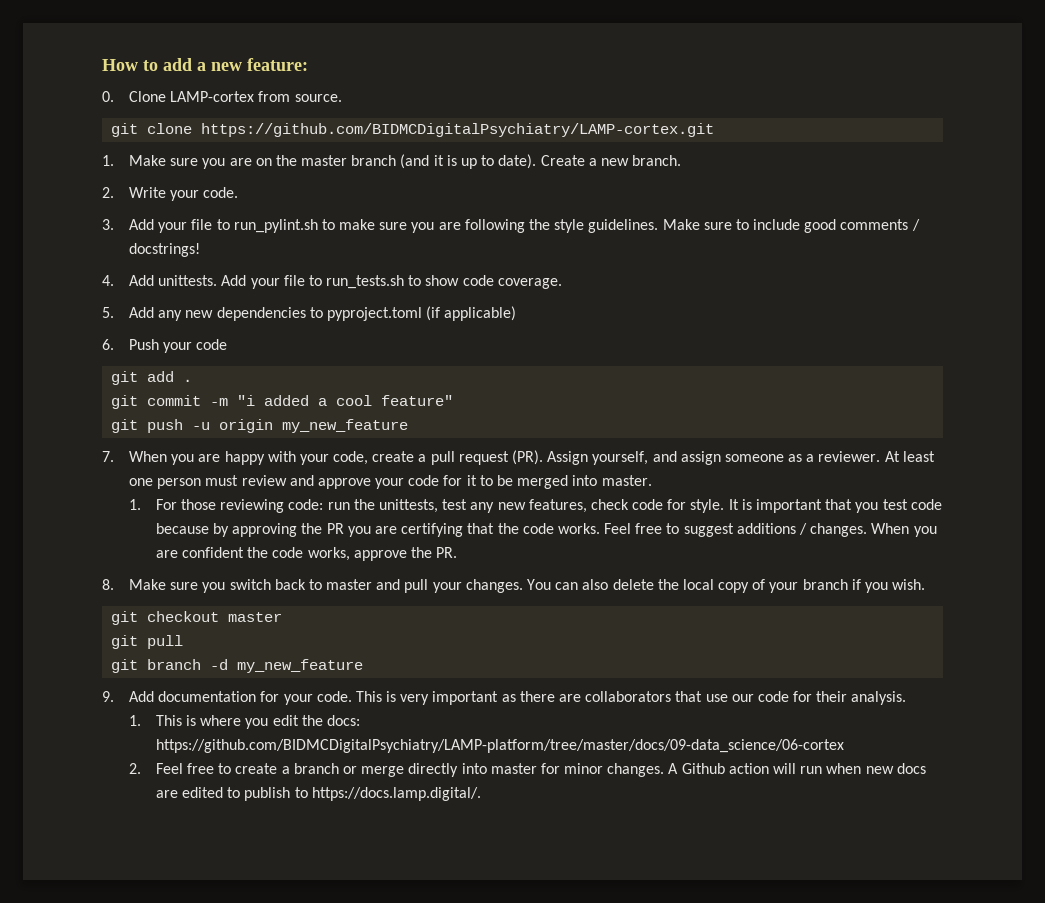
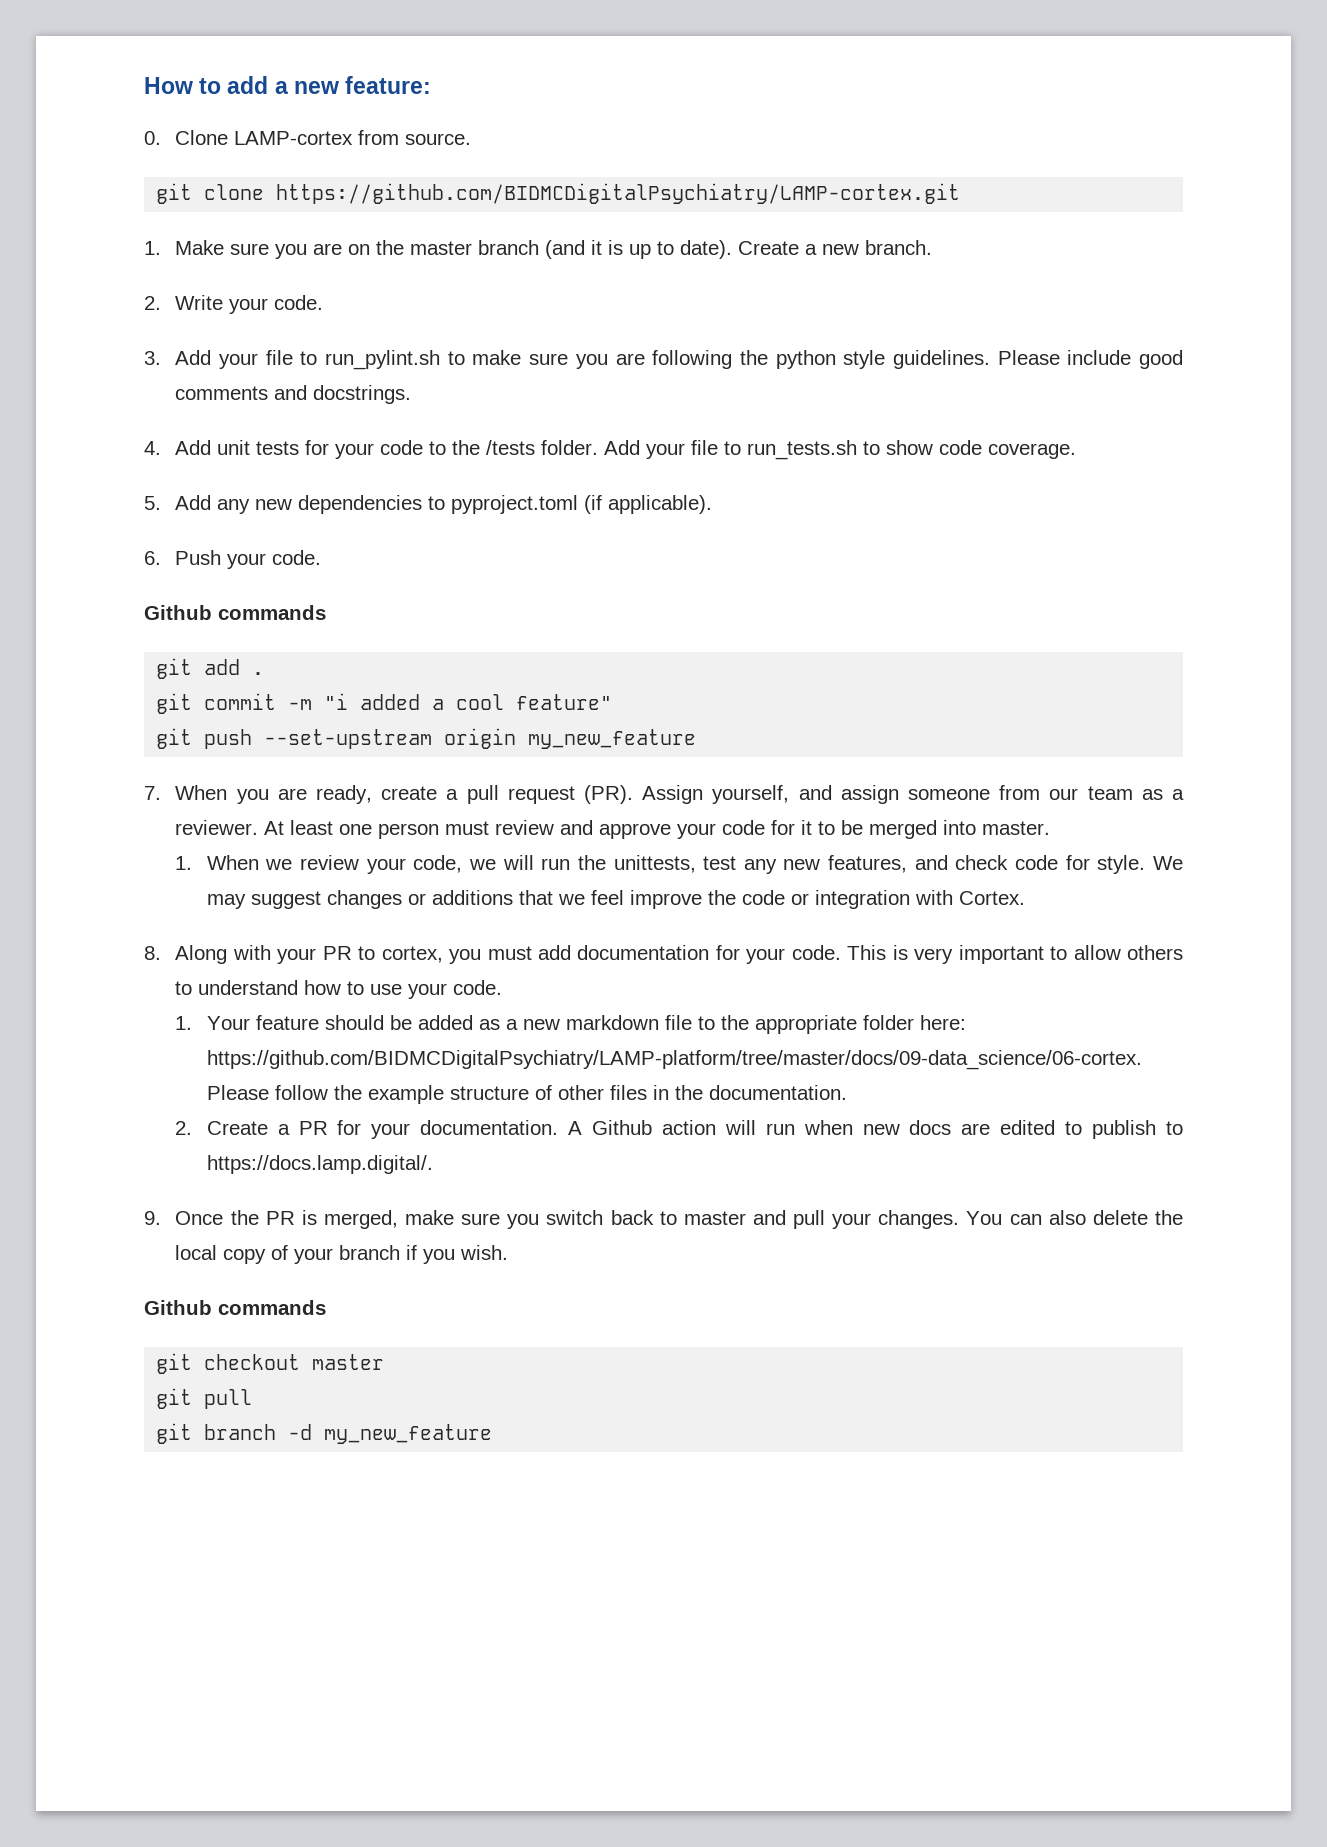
(550, 224) none -> [775,350,836,369] python
[662,219,749,230] Make sure to -> [997,350,1060,365] Please
[911,219,920,231] [128,243,200,257] / docstrings! -> [274,385,412,404] and docstrings.
[158,275,218,286] unittests. -> [217,440,599,459] unit tests for your code to the /tests folder.
[444,306,517,321] applicable) -> [608,495,713,514] applicable).
[196,339,228,350] code -> [272,550,322,565] [144,605,326,620] code. // Github commands
[192,422,211,430] -u -> [264,729,433,749] --set-upstream
[224,451,369,465] happy with your code, -> [315,785,372,804] ready,
(784, 458) none -> [999,785,1133,800] from our team
[155,499,324,513] For those reviewing code: -> [206,855,534,874] When we review your code, we will
(587, 506) none -> [914,855,948,870] and
[728,499,942,513] [155,523,937,537] [155,547,458,561] [102,579,166,590] It is important that you test code because by approving the PR you are certifying that the code works. Feel free to suggest additions / changes. When you are confident the code works, approve the PR. // 8. Make -> [1152,856,1183,870] [206,890,1025,909] [144,945,1184,964] [175,980,503,999] [175,1015,966,1034] [206,1050,1142,1070] [206,1085,847,1104] [175,1120,1184,1139] [206,1155,433,1174] [144,1210,455,1229] We may suggest changes or additions that we feel improve the code or integration with Cortex. // 8. Along with your PR to cortex, you must add documentation for your code. This is very important to allow others to understand how to use your code. // 1. Your feature should be added as a new markdown file to the appropriate folder here: https://github.com/BIDMCDigitalPsychiatry/LAMP-platform/tree/master/docs/09-data_science/06-cortex. Please follow the example structure of other files in the documentation. // 2. Create a PR for your documentation. A Github action will run when new docs are edited to publish to https://docs.lamp.digital/. // 9. Once the PR is merged, make
(926, 584) none -> [144,1300,326,1315] // Github commands
[102,691,907,705] [128,715,361,729] [155,739,844,753] [128,763,926,777] [155,787,481,801] // 9. Add documentation for your code. This is very important as there are collaborators that use our code for their analysis. // 1. This is where you edit the docs: https://github.com/BIDMCDigitalPsychiatry/LAMP-platform/tree/master/docs/09-data_science/06-cortex // 2. Feel free to create a branch or merge directly into master for minor changes. A Github action will run when new docs are edited to publish to https://docs.lamp.digital/. -> (493, 1434) none

